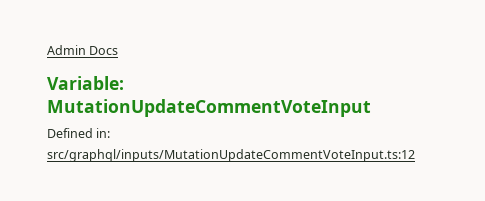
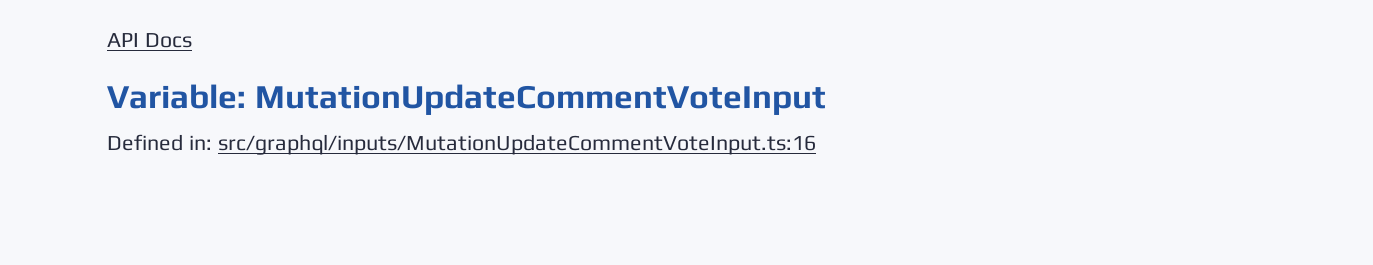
[47,45,86,55] Admin -> [107,33,139,47] API
[47,149,415,162] src/graphql/inputs/MutationUpdateCommentVoteInput.ts:12 -> [217,134,816,155] src/graphql/inputs/MutationUpdateCommentVoteInput.ts:16

